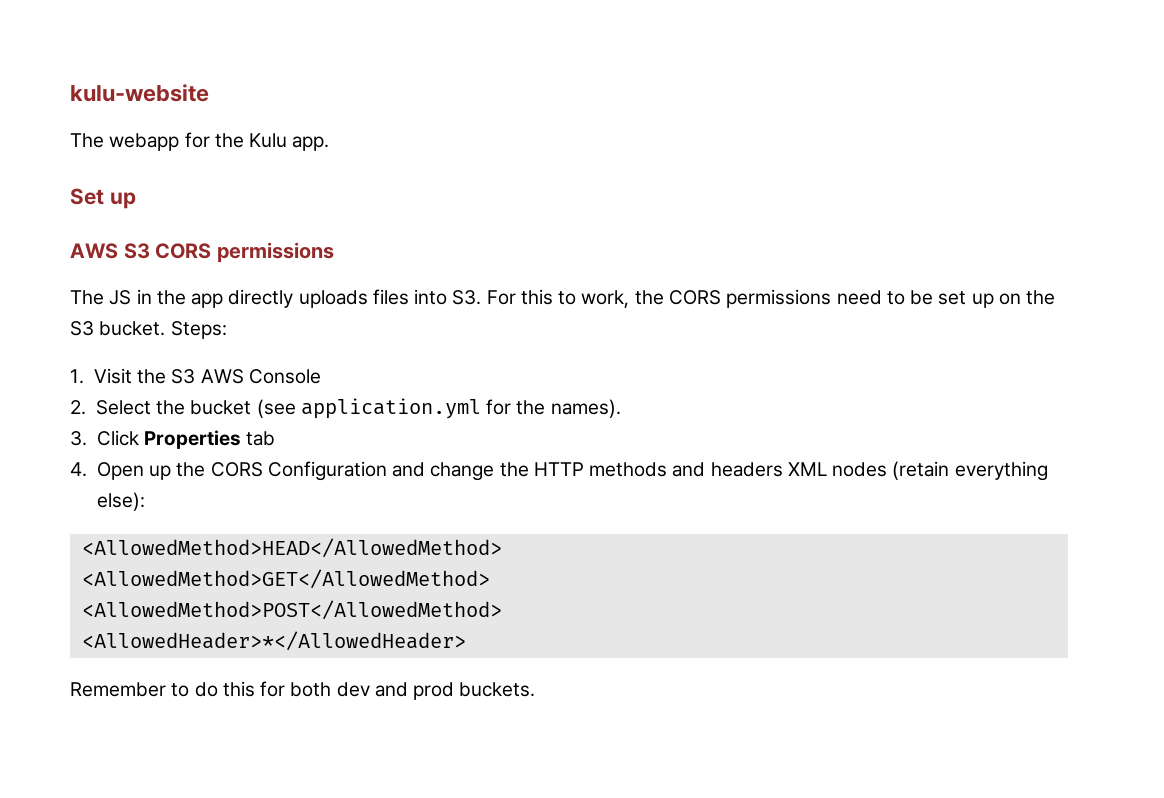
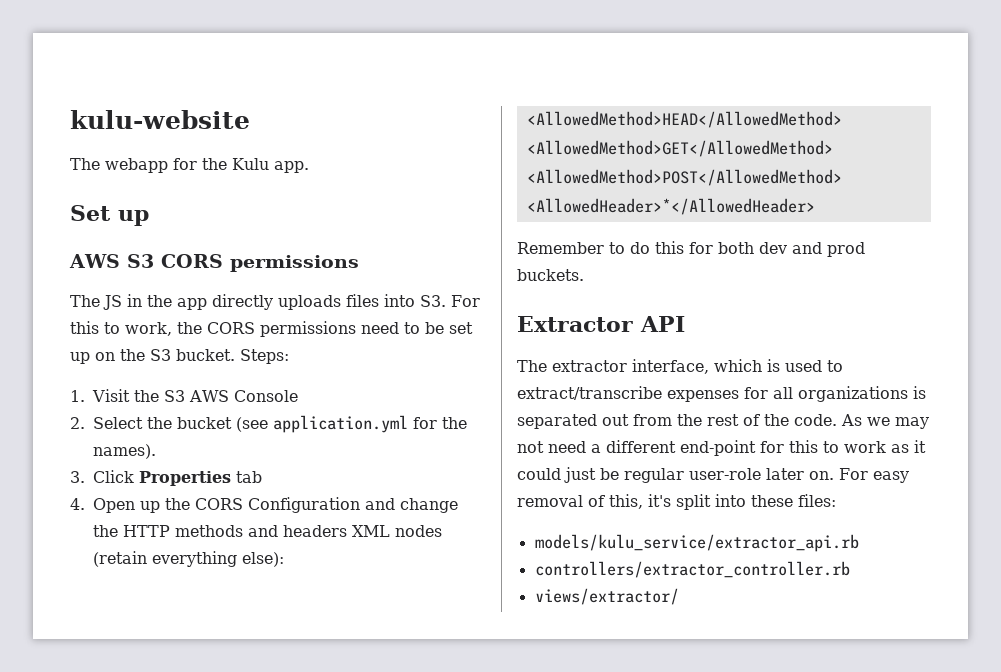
(536, 689) none -> [517,316,685,332] [517,359,843,374] [517,386,926,402] [517,414,929,429] [517,440,926,456] [517,467,909,483] [517,494,836,510] [534,534,859,552] [534,561,850,578] [534,588,679,605] // Extractor API // The extractor interface, which is used to extract/transcribe expenses for all organizations is separated out from the rest of the code. As we may not need a different end-point for this to work as it could just be regular user-role later on. For easy removal of this, it's split into these files: // models/kulu_service/extractor_api.rb // controllers/extractor_controller.rb // views/extractor/

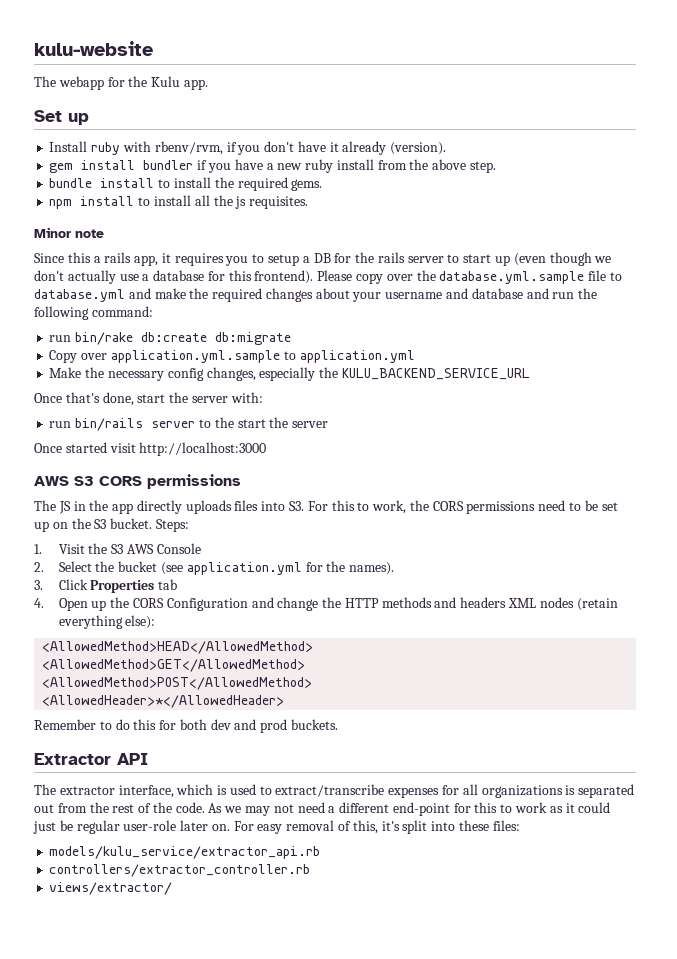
(149, 218) none -> [49,141,447,155] [49,159,496,173] [49,177,323,191] [49,195,309,209] [34,227,104,238] [34,252,612,266] [34,270,622,284] [34,288,598,302] [34,306,153,320] [49,332,292,345] [49,350,415,363] [49,367,530,381] [34,392,263,406] [49,417,329,431] [34,442,267,456] // Install ruby with rbenv/rvm, if you don't have it already (version). // gem install bundler if you have a new ruby install from the above step. // bundle install to install the required gems. // npm install to install all the js requisites. // Minor note // Since this a rails app, it requires you to setup a DB for the rails server to start up (even though we don't actually use a database for this frontend). Please copy over the database.yml.sample file to database.yml and make the required changes about your username and database and run the following command: // run bin/rake db:create db:migrate // Copy over application.yml.sample to application.yml // Make the necessary config changes, especially the KULU_BACKEND_SERVICE_URL // Once that's done, start the server with: // run bin/rails server to the start the server // Once started visit http://localhost:3000

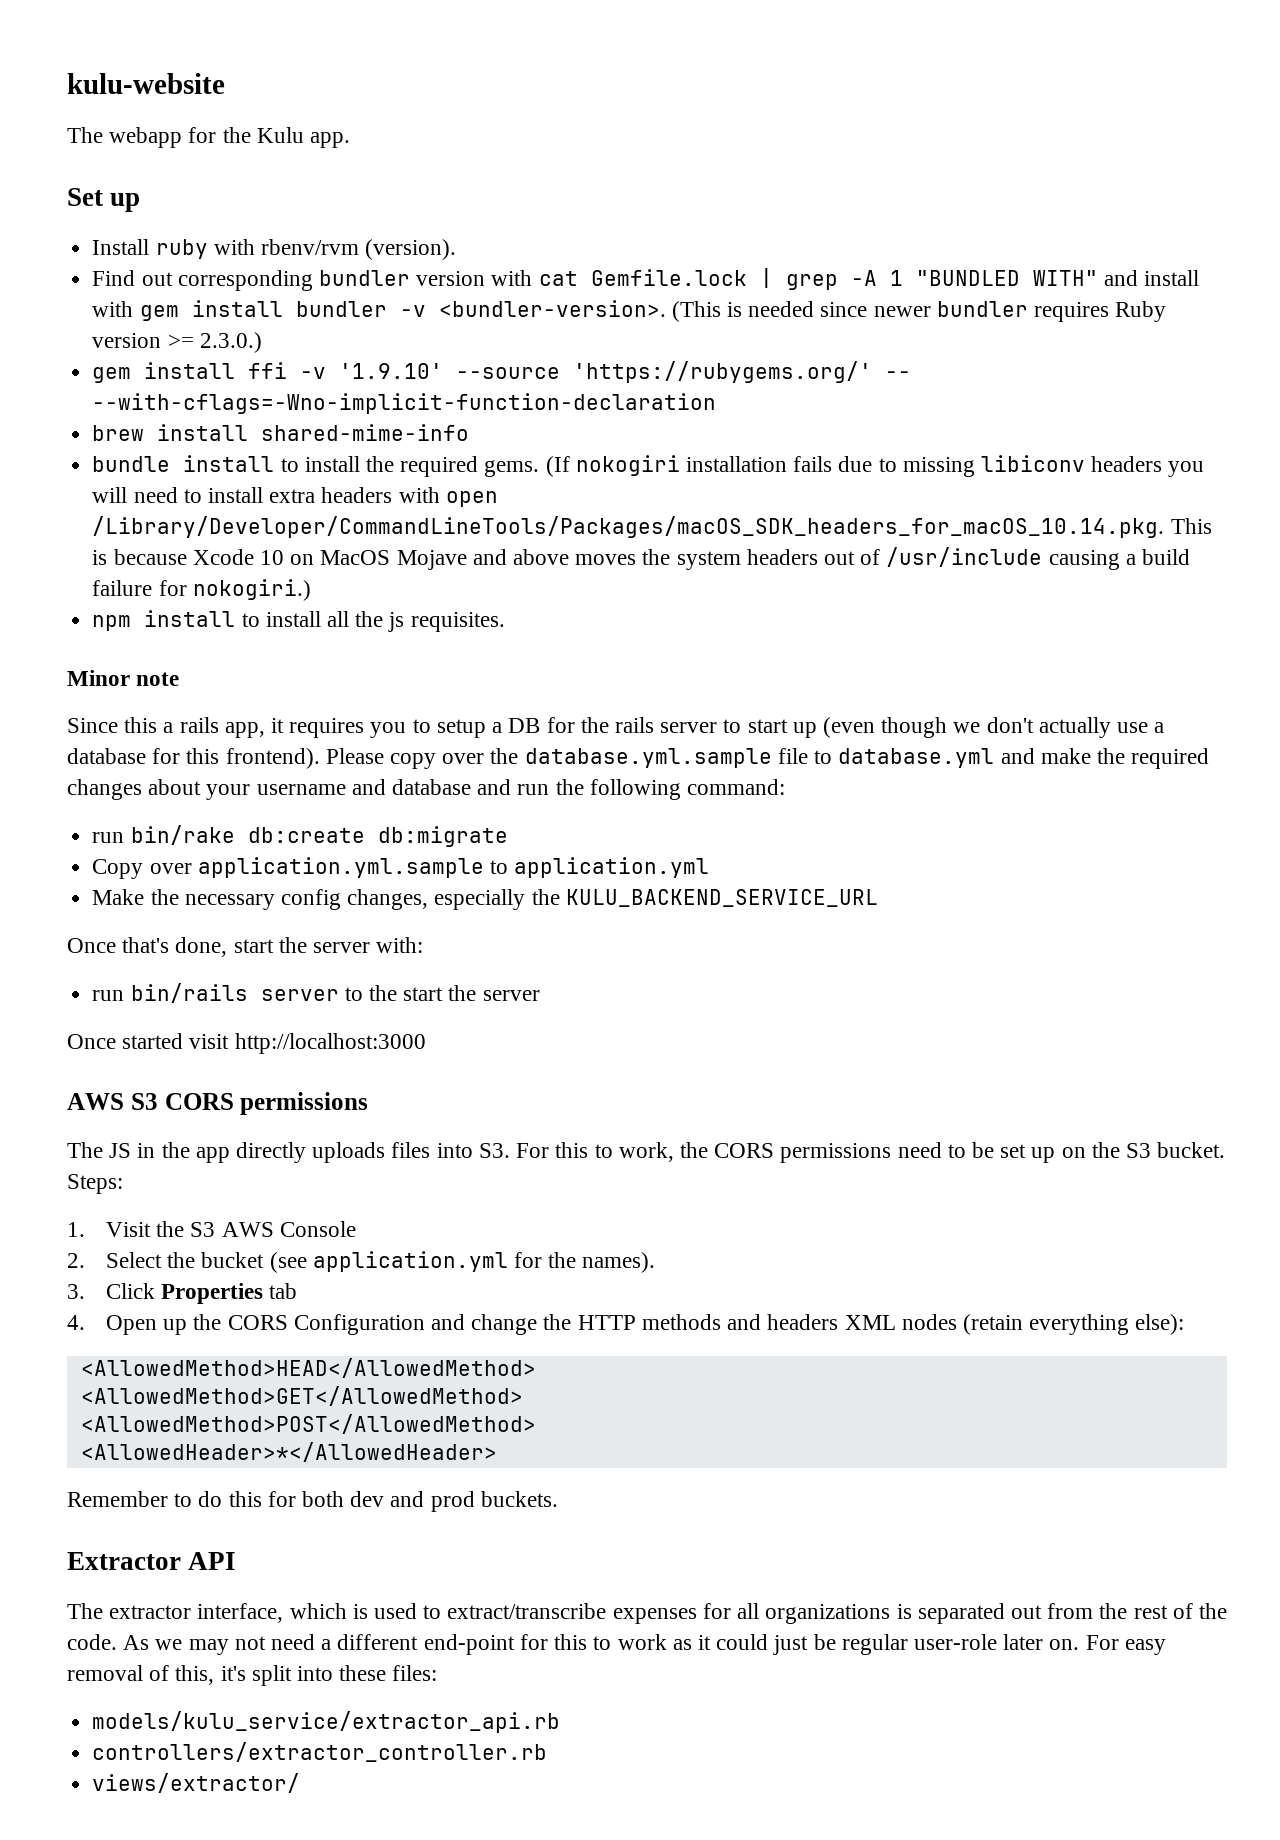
[154,141,447,155] [49,159,496,173] rbenv/rvm, if you don't have it already (version). // gem install bundler if you have a new ruby install from the above step. -> [260,239,457,260] [92,268,1199,291] [92,300,1167,322] [92,332,262,353] [92,361,912,383] [92,393,717,414] [92,424,470,441] rbenv/rvm (version). // Find out corresponding bundler version with cat Gemfile.lock | grep -A 1 "BUNDLED WITH" and install with gem install bundler -v <bundler-version>. (This is needed since newer bundler requires Ruby version >= 2.3.0.) // gem install ffi -v '1.9.10' --source 'https://rubygems.org/' -- --with-cflags=-Wno-implicit-function-declaration // brew install shared-mime-info
(323, 185) none -> [545,455,1205,477] [92,487,498,507] [92,516,1212,538] [92,547,1191,570] [92,579,311,601] (If nokogiri installation fails due to missing libiconv headers you will need to install extra headers with open /Library/Developer/CommandLineTools/Packages/macOS_SDK_headers_for_macOS_10.14.pkg. This is because Xcode 10 on MacOS Mojave and above moves the system headers out of /usr/include causing a build failure for nokogiri.)

